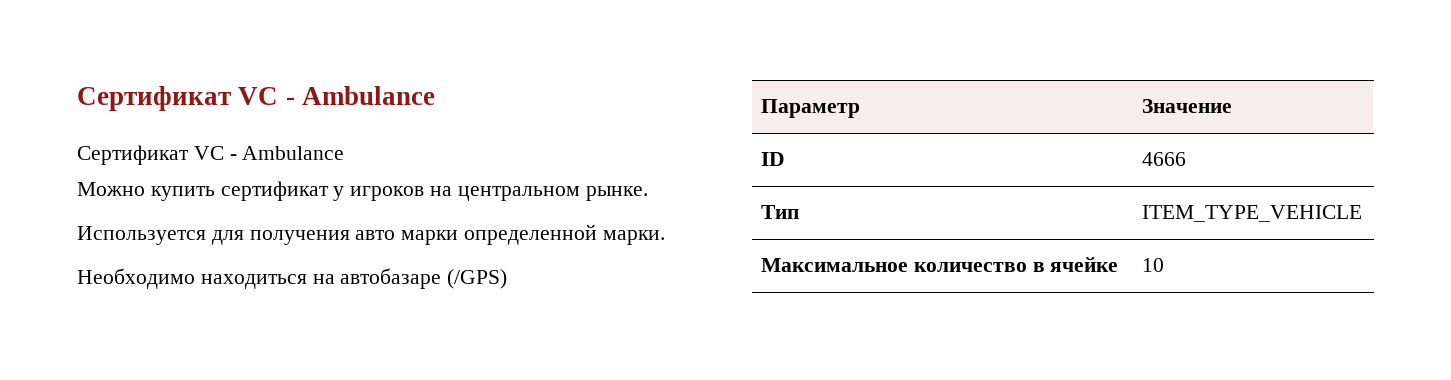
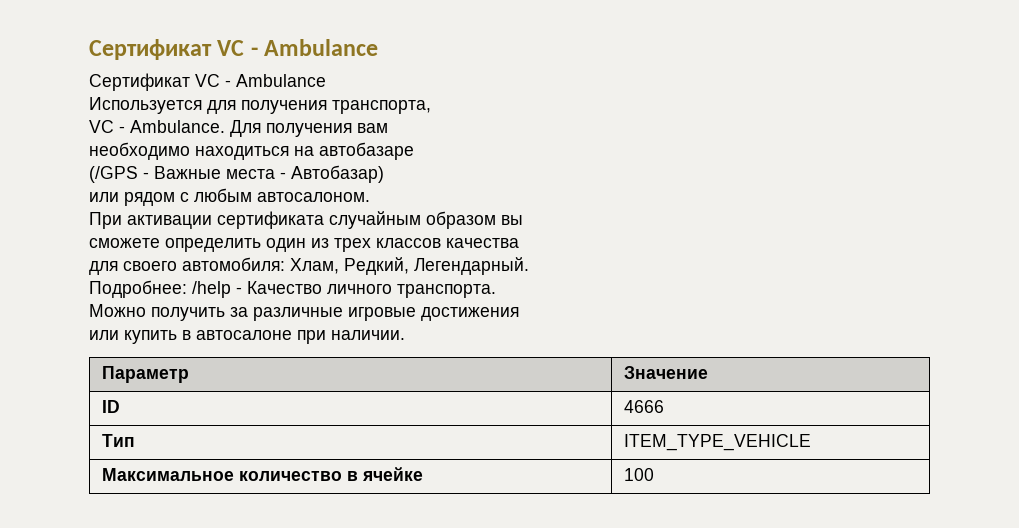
[77,181,648,201] [77,224,665,245] [77,268,508,289] Можно купить сертификат у игроков на центральном рынке. // Используется для получения авто марки определенной марки. // Необходимо находиться на автобазаре (/GPS) -> [89,97,431,114] [89,120,388,137] [89,142,414,160] [89,165,384,183] [89,188,370,206] [89,211,523,229] [89,238,519,252] [89,257,529,275] [89,280,496,298] [89,304,519,321] [89,330,405,344] Используется для получения транспорта, // VC - Ambulance. Для получения вам // необходимо находиться на автобазаре // (/GPS - Важные места - Автобазар) // или рядом с любым автосалоном. // При активации сертификата случайным образом вы // сможете определить один из трех классов качества // для своего автомобиля: Хлам, Редкий, Легендарный. // Подробнее: /help - Качество личного транспорта. // Можно получить за различные игровые достижения // или купить в автосалоне при наличии.
[1141,258,1164,272] 10 -> [623,468,654,481] 100

